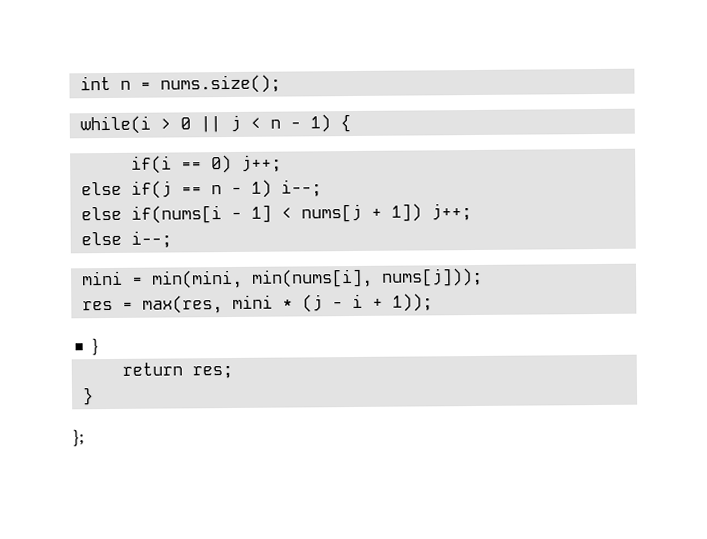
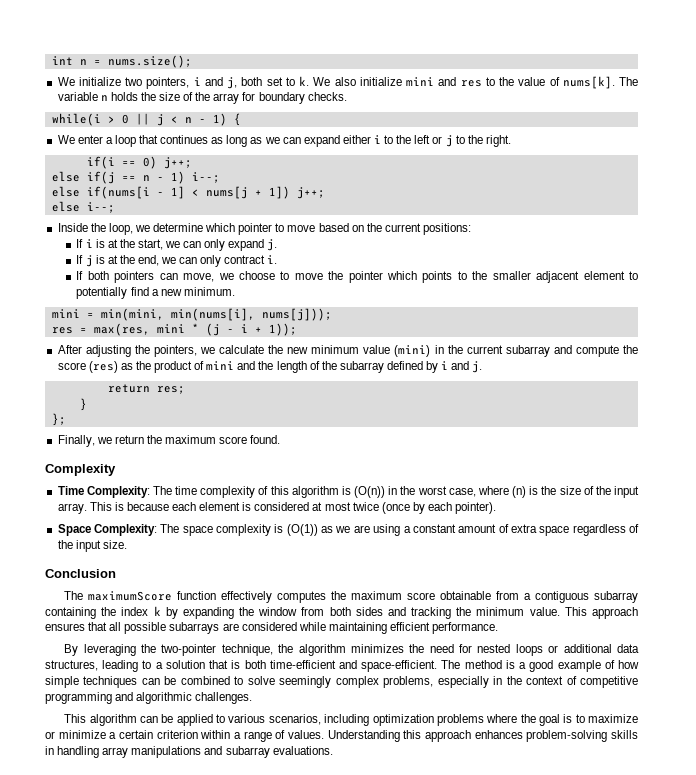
(281, 84) none -> [57,76,639,89] [57,92,347,104] // We initialize two pointers, i and j, both set to k. We also initialize mini and res to the value of nums[k]. The variable n holds the size of the array for boundary checks.
(351, 123) none -> [57,135,511,147] // We enter a loop that continues as long as we can expand either i to the left or j to the right.
(172, 239) none -> [57,223,472,235] [76,239,278,251] [76,255,278,267] [76,271,639,283] [76,287,235,299] // Inside the loop, we determine which pointer to move based on the current positions: // If i is at the start, we can only expand j. // If j is at the end, we can only contract i. // If both pointers can move, we choose to move the pointer which points to the smaller adjacent element to potentially find a new minimum.
[90,338,99,356] [121,362,233,379] [81,387,94,406] [72,429,85,447] } // return res; // } // }; -> [57,345,638,357] [57,361,483,373] [107,384,185,394] [79,398,87,411] [51,413,66,426] [57,435,281,447] [45,464,116,476] [57,486,639,498] [57,502,497,514] [57,524,639,536] [57,540,127,552] [45,569,116,578] [64,591,639,603] [45,606,638,619] [45,622,499,634] [64,644,639,656] [45,660,639,672] [45,676,638,688] [45,692,253,704] [64,714,639,726] [45,730,638,742] [45,746,333,758] After adjusting the pointers, we calculate the new minimum value (mini) in the current subarray and compute the score (res) as the product of mini and the length of the subarray defined by i and j. // return res; // } // }; // Finally, we return the maximum score found. // Complexity // Time Complexity: The time complexity of this algorithm is (O(n)) in the worst case, where (n) is the size of the input array. This is because each element is considered at most twice (once by each pointer). // Space Complexity: The space complexity is (O(1)) as we are using a constant amount of extra space regardless of the input size. // Conclusion // The maximumScore function effectively computes the maximum score obtainable from a contiguous subarray containing the index k by expanding the window from both sides and tracking the minimum value. This approach ensures that all possible subarrays are considered while maintaining efficient performance. // By leveraging the two-pointer technique, the algorithm minimizes the need for nested loops or additional data structures, leading to a solution that is both time-efficient and space-efficient. The method is a good example of how simple techniques can be combined to solve seemingly complex problems, especially in the context of competitive programming and algorithmic challenges. // This algorithm can be applied to various scenarios, including optimization problems where the goal is to maximize or minimize a certain criterion within a range of values. Understanding this approach enhances problem-solving skills in handling array manipulations and subarray evaluations.

